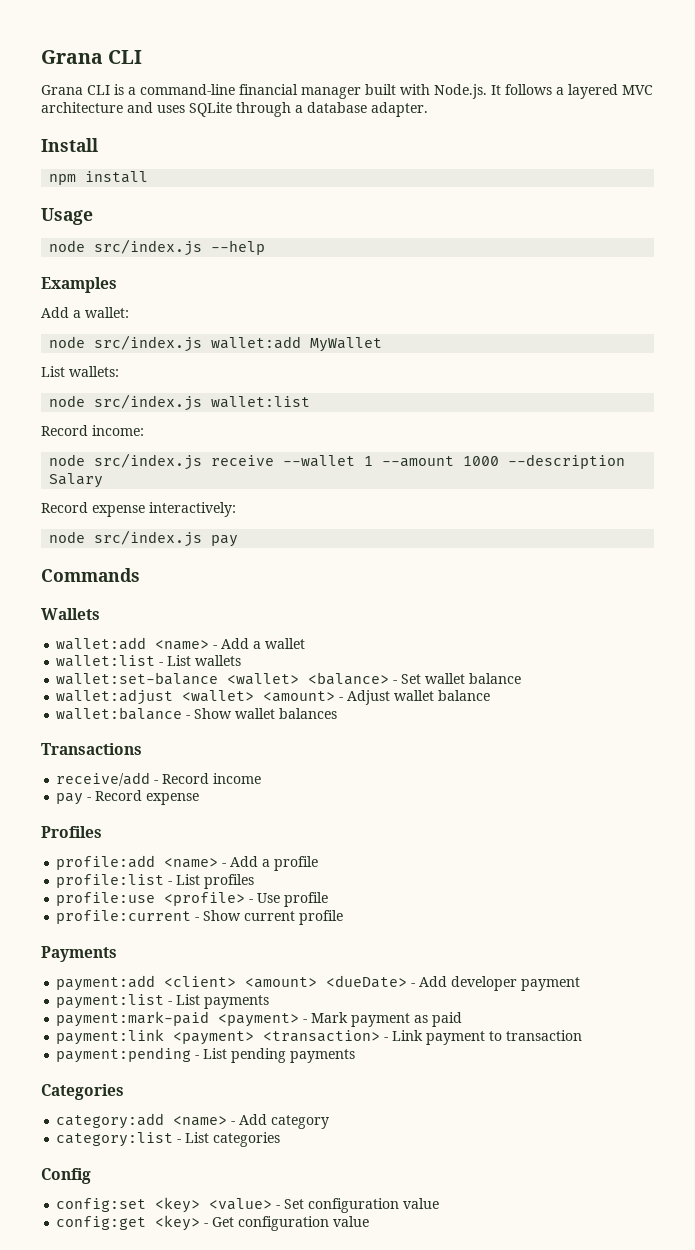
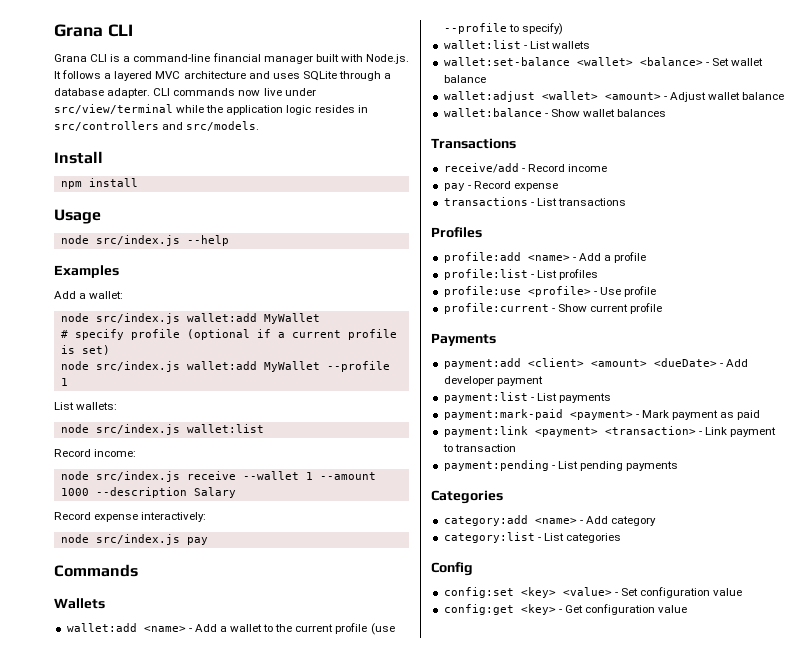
(428, 109) none -> [153,88,316,96] [54,104,368,115] [54,121,260,131] CLI commands now live under src/view/terminal while the application logic resides in src/controllers and src/models.
(383, 344) none -> [60,329,397,340] [60,345,110,355] [60,361,390,372] [60,378,68,386] // # specify profile (optional if a current profile is set) // node src/index.js wallet:add MyWallet --profile 1
(306, 643) none -> [263,623,395,635] [443,23,563,35] to the current profile (use --profile to specify)
(200, 799) none -> [443,197,626,206] // transactions - List transactions

